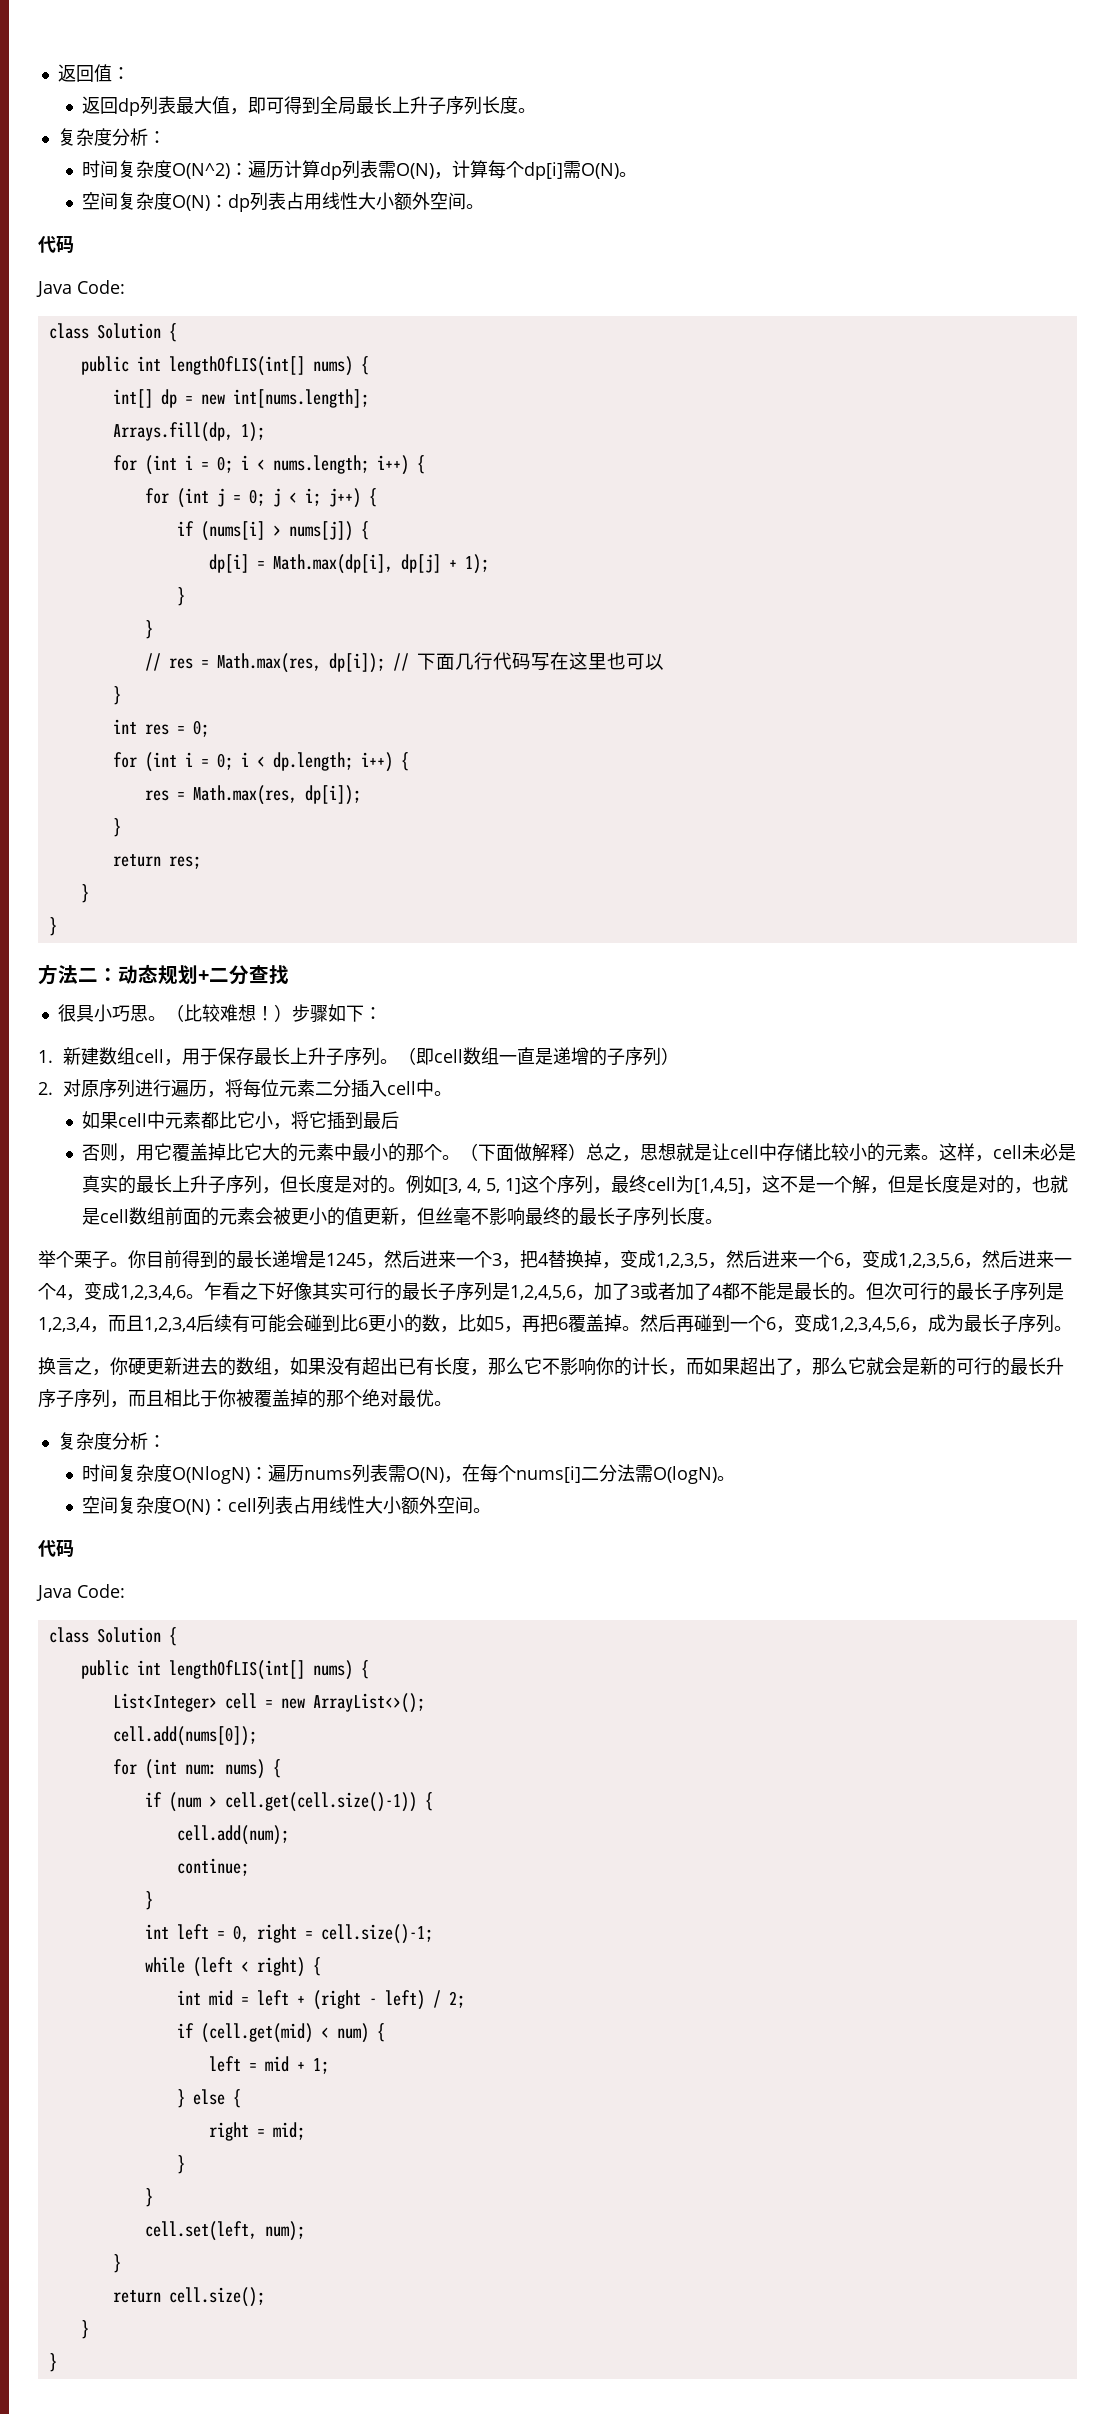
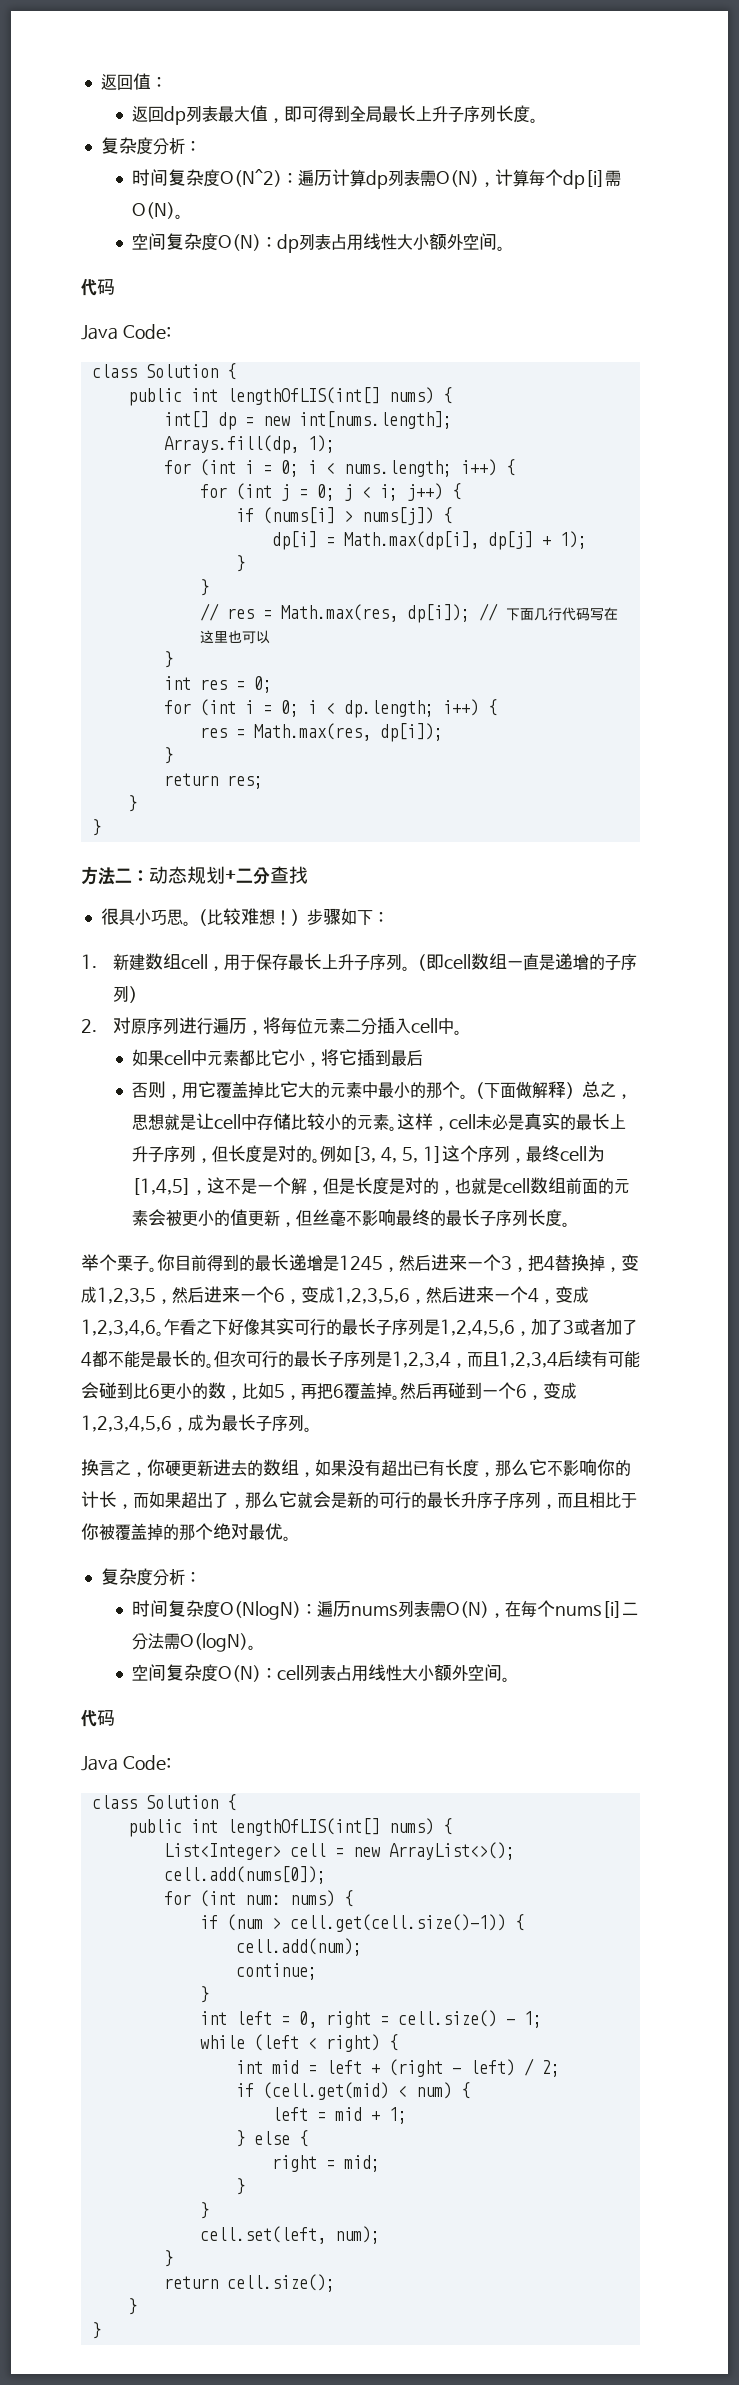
[320,1924,433,1944] cell.size()-1; -> [397,2010,542,2028] cell.size() - 1;

